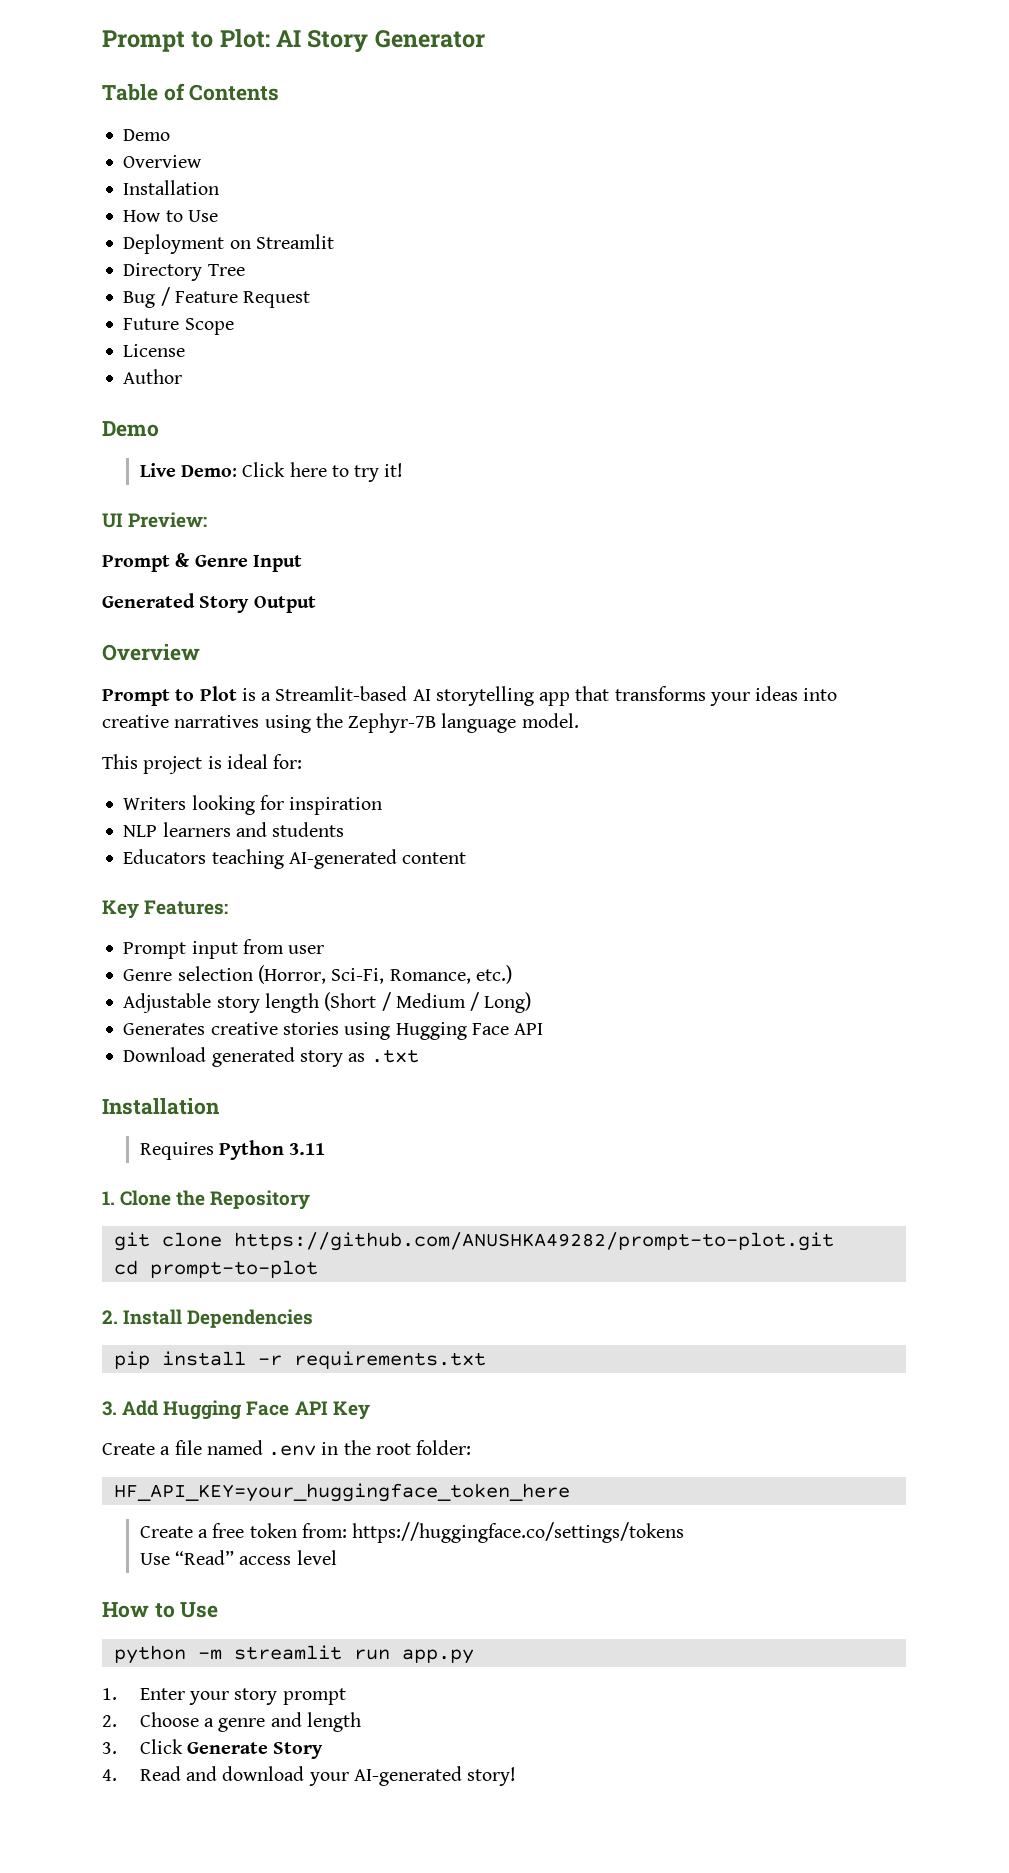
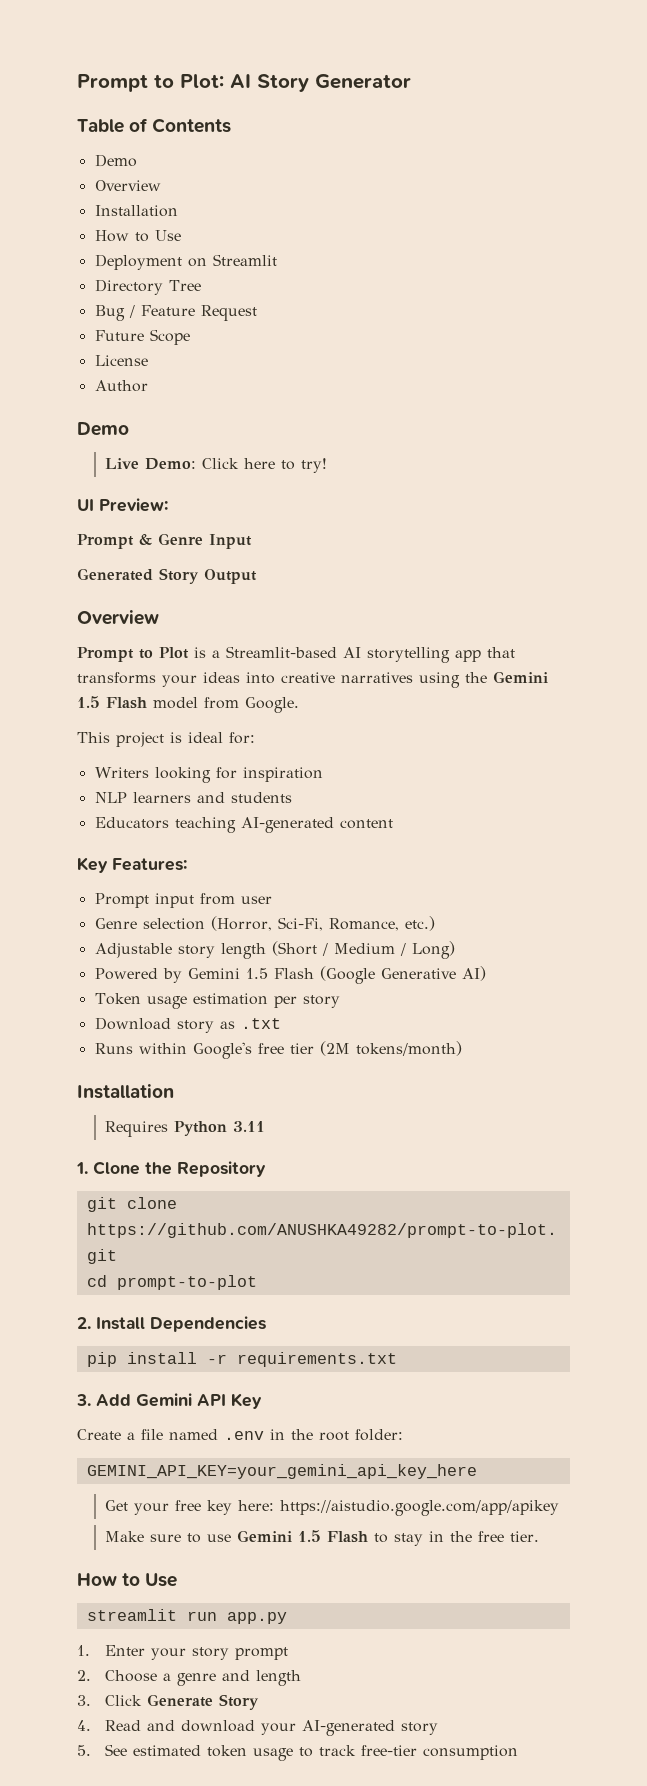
[354,463,404,482] try it! -> [300,458,327,473] try!
[348,713,579,733] Zephyr-7B language model. -> [493,671,548,683] [77,696,299,713] Gemini 1.5 Flash model from Google.
[123,1022,544,1040] Generates creative stories using Hugging Face API -> [94,966,486,984] [94,993,340,1009] Powered by Gemini 1.5 Flash (Google Generative AI) // Token usage estimation per story
[211,1047,295,1067] generated -> (171, 1023) none
(419, 1056) none -> [94,1041,462,1059] // Runs within Google's free tier (2M tokens/month)
[163,1400,290,1420] Hugging Face -> [136,1393,192,1407] Gemini
[113,1483,570,1502] [139,1522,685,1543] [139,1550,337,1565] [102,1602,219,1618] [113,1645,222,1664] HF_API_KEY=your_huggingface_token_here // Create a free token from: https://huggingface.co/settings/tokens // Use “Read” access level // How to Use // python -m -> [86,1464,477,1479] [104,1500,559,1516] [104,1530,539,1546] [77,1573,178,1587] GEMINI_API_KEY=your_gemini_api_key_here // Get your free key here: https://aistudio.google.com/app/apikey // Make sure to use Gemini 1.5 Flash to stay in the free tier. // How to Use //
[467,1767,517,1786] story! -> [400,1722,438,1735] [77,1744,518,1761] story // 5. See estimated token usage to track free-tier consumption

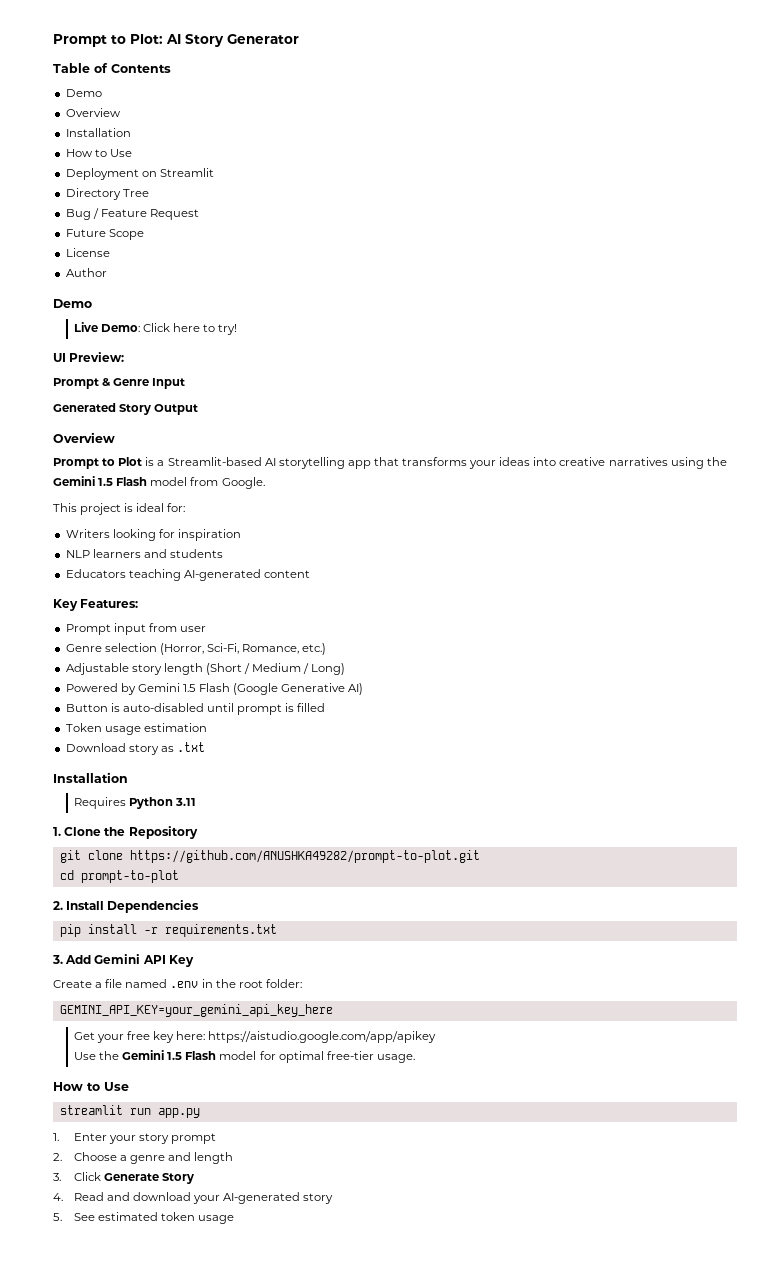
(486, 973) none -> [65,703,326,715] // Button is auto-disabled until prompt is filled
[273,995,340,1008] per story -> (207, 727) none
[94,1041,462,1059] // Runs within Google's free tier (2M tokens/month) -> (205, 747) none
[104,1530,539,1546] Make sure to use Gemini 1.5 Flash to stay in the free tier. -> [73,1050,415,1063] Use the Gemini 1.5 Flash model for optimal free-tier usage.
[298,1745,518,1760] to track free-tier consumption -> (235, 1219) none

